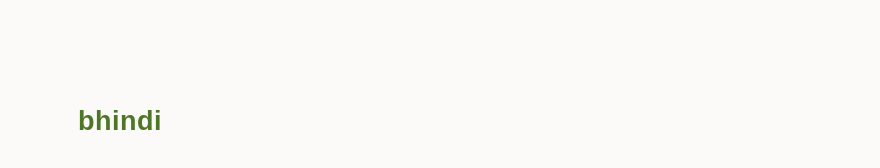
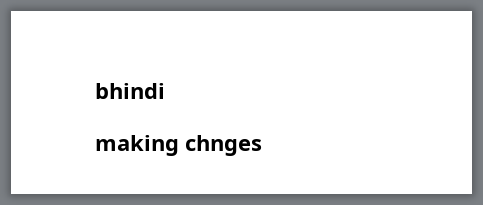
(162, 120) none -> [95,135,262,156] // making chnges

